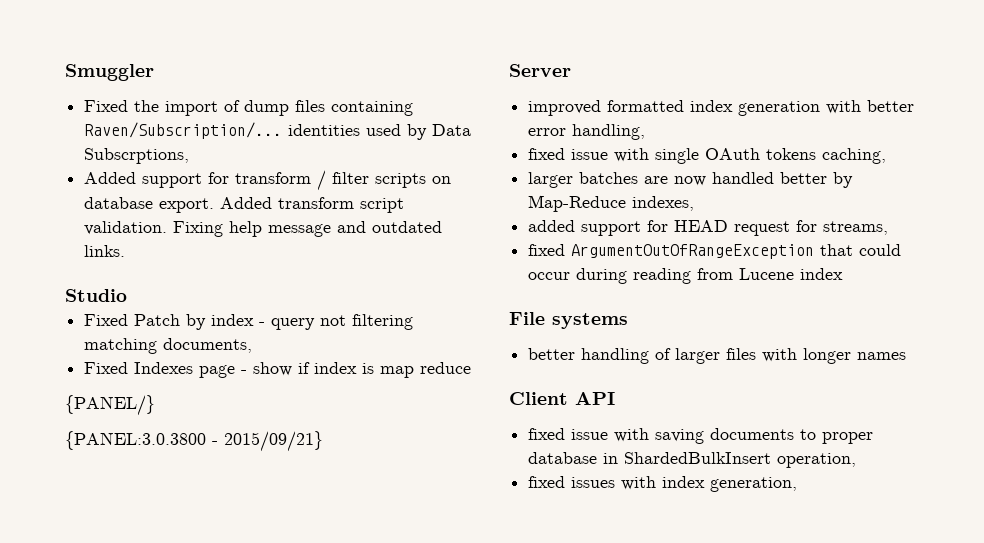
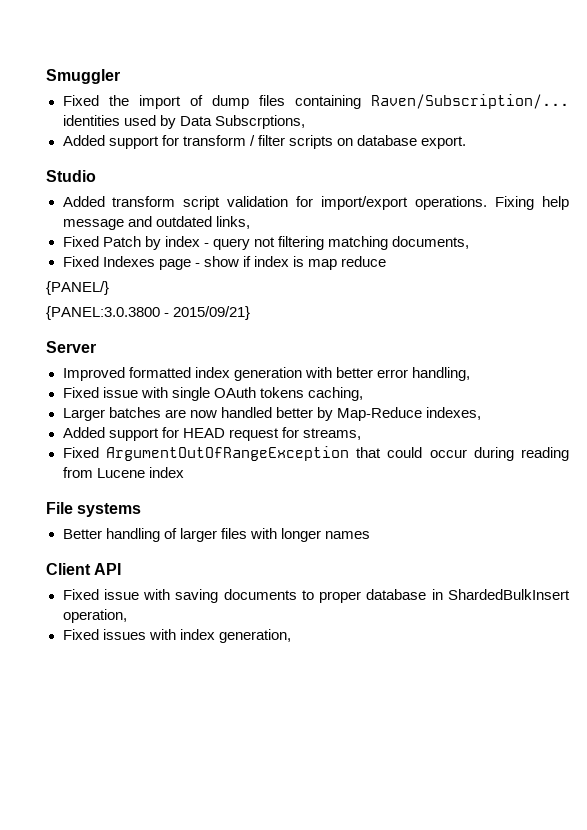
(215, 205) none -> [46,170,96,182] // Studio //
[84,221,168,235] validation. -> [227,196,488,210] validation for import/export operations.
[84,245,126,257] [65,289,127,302] links. // Studio -> [215,216,250,229] links,
[528,100,602,116] improved -> [62,367,125,381] Improved
[528,148,566,160] fixed -> [62,387,99,398] Fixed
[528,172,574,188] larger -> [62,408,105,421] Larger
[528,220,576,232] added -> [62,427,105,438] Added
[528,244,566,256] fixed -> [62,447,99,458] Fixed
[528,348,576,360] better -> [62,529,102,539] Better
[528,428,566,440] fixed -> [62,589,99,600] Fixed
[528,476,566,488] fixed -> [62,629,99,640] Fixed

